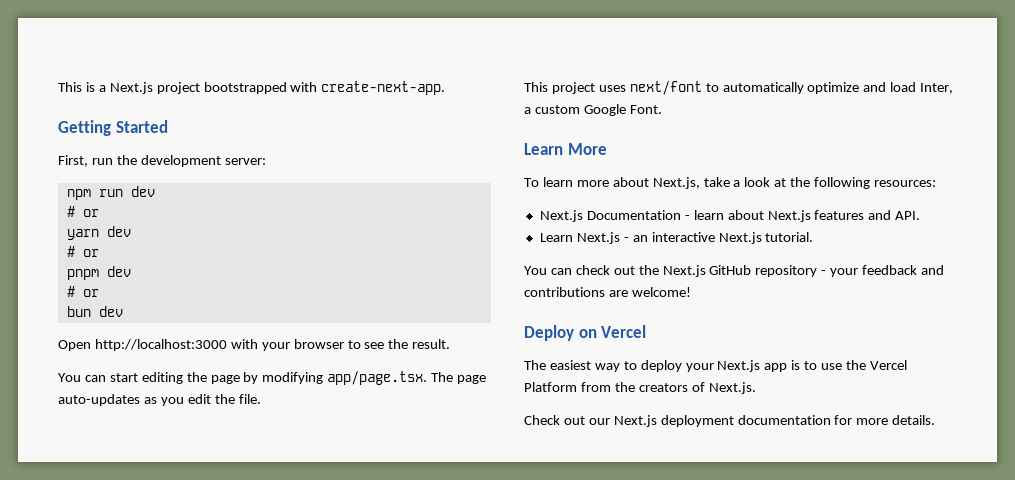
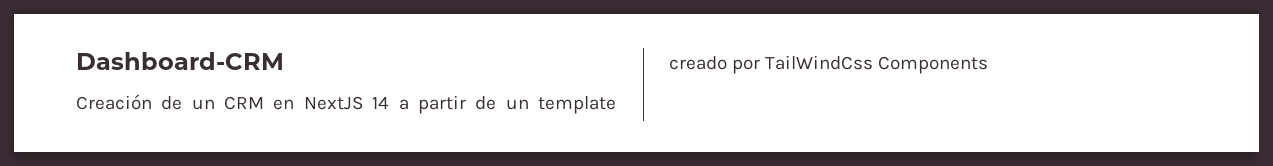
[58,81,446,95] [58,120,168,136] [58,155,266,167] [66,186,155,200] [66,206,99,217] [66,226,131,240] [66,246,99,257] [66,266,131,280] [66,286,99,297] [66,306,123,317] [58,339,451,351] [58,371,487,385] [58,394,261,406] [524,81,954,95] [524,104,662,116] [524,143,607,155] [524,177,937,189] [539,210,921,222] [539,232,814,244] [524,265,945,277] [524,287,691,297] [524,325,647,341] [524,360,907,372] [524,382,756,394] [524,415,936,427] This is a Next.js project bootstrapped with create-next-app. // Getting Started // First, run the development server: // npm run dev // # or // yarn dev // # or // pnpm dev // # or // bun dev // Open http://localhost:3000 with your browser to see the result. // You can start editing the page by modifying app/page.tsx. The page auto-updates as you edit the file. // This project uses next/font to automatically optimize and load Inter, a custom Google Font. // Learn More // To learn more about Next.js, take a look at the following resources: // Next.js Documentation - learn about Next.js features and API. // Learn Next.js - an interactive Next.js tutorial. // You can check out the Next.js GitHub repository - your feedback and contributions are welcome! // Deploy on Vercel // The easiest way to deploy your Next.js app is to use the Vercel Platform from the creators of Next.js. // Check out our Next.js deployment documentation for more details. -> [76,52,284,70] [76,94,617,114] [669,55,989,74] Dashboard-CRM // Creación de un CRM en NextJS 14 a partir de un template creado por TailWindCss Components

